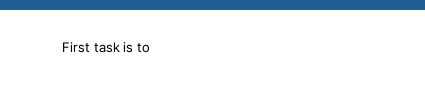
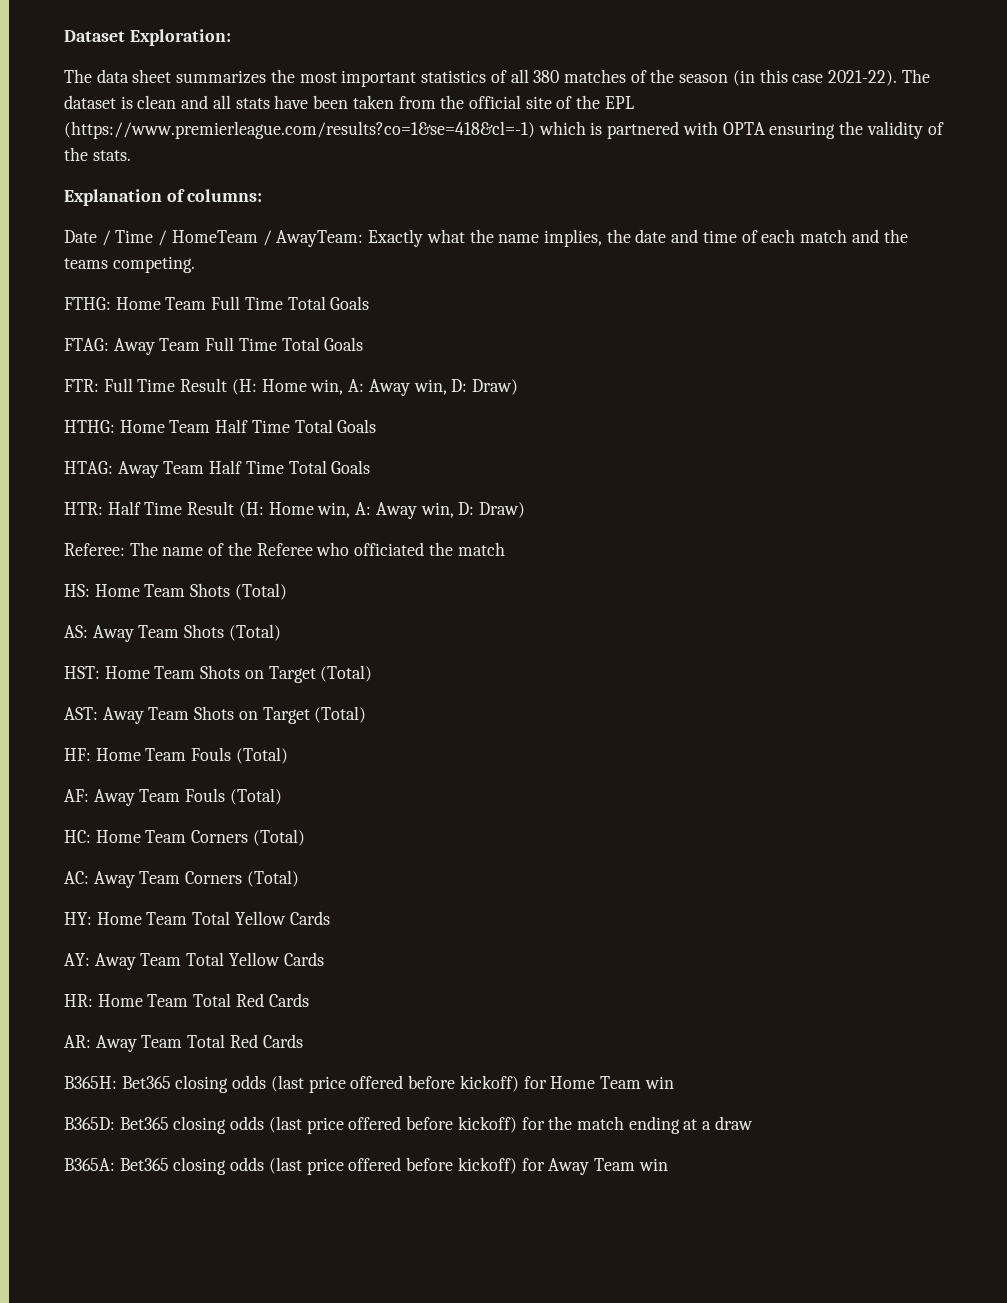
[62,42,150,53] First task is to -> [64,29,231,46] [64,69,930,87] [64,95,634,109] [64,121,944,139] [64,147,131,161] [64,189,263,206] [64,229,908,247] [64,256,195,273] [64,296,370,310] [64,337,364,355] [64,378,518,396] [64,419,377,433] [64,460,371,478] [64,501,525,519] [64,542,505,556] [64,583,287,600] [64,624,281,642] [64,665,373,683] [64,706,367,724] [64,747,288,764] [64,788,282,806] [64,829,305,846] [64,870,299,888] [64,911,330,925] [64,952,324,970] [64,993,309,1007] [64,1034,303,1052] [64,1075,674,1093] [64,1116,753,1134] [64,1157,668,1175] Dataset Exploration: // The data sheet summarizes the most important statistics of all 380 matches of the season (in this case 2021-22). The dataset is clean and all stats have been taken from the official site of the EPL (https://www.premierleague.com/results?co=1&se=418&cl=-1) which is partnered with OPTA ensuring the validity of the stats. // Explanation of columns: // Date / Time / HomeTeam / AwayTeam: Exactly what the name implies, the date and time of each match and the teams competing. // FTHG: Home Team Full Time Total Goals // FTAG: Away Team Full Time Total Goals // FTR: Full Time Result (H: Home win, A: Away win, D: Draw) // HTHG: Home Team Half Time Total Goals // HTAG: Away Team Half Time Total Goals // HTR: Half Time Result (H: Home win, A: Away win, D: Draw) // Referee: The name of the Referee who officiated the match // HS: Home Team Shots (Total) // AS: Away Team Shots (Total) // HST: Home Team Shots on Target (Total) // AST: Away Team Shots on Target (Total) // HF: Home Team Fouls (Total) // AF: Away Team Fouls (Total) // HC: Home Team Corners (Total) // AC: Away Team Corners (Total) // HY: Home Team Total Yellow Cards // AY: Away Team Total Yellow Cards // HR: Home Team Total Red Cards // AR: Away Team Total Red Cards // B365H: Bet365 closing odds (last price offered before kickoff) for Home Team win // B365D: Bet365 closing odds (last price offered before kickoff) for the match ending at a draw // B365A: Bet365 closing odds (last price offered before kickoff) for Away Team win

